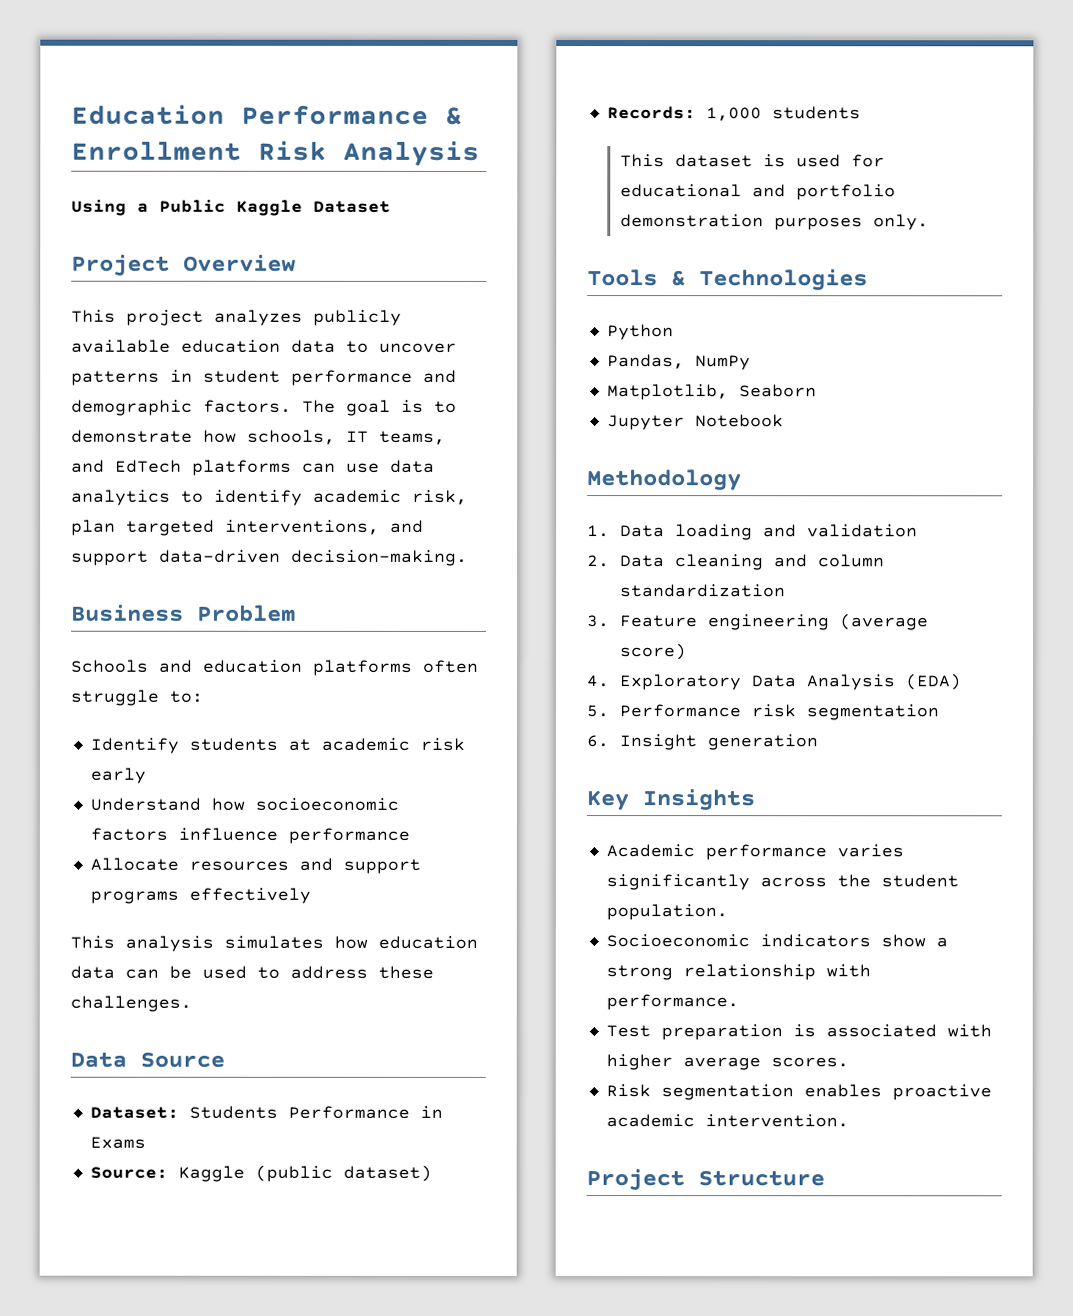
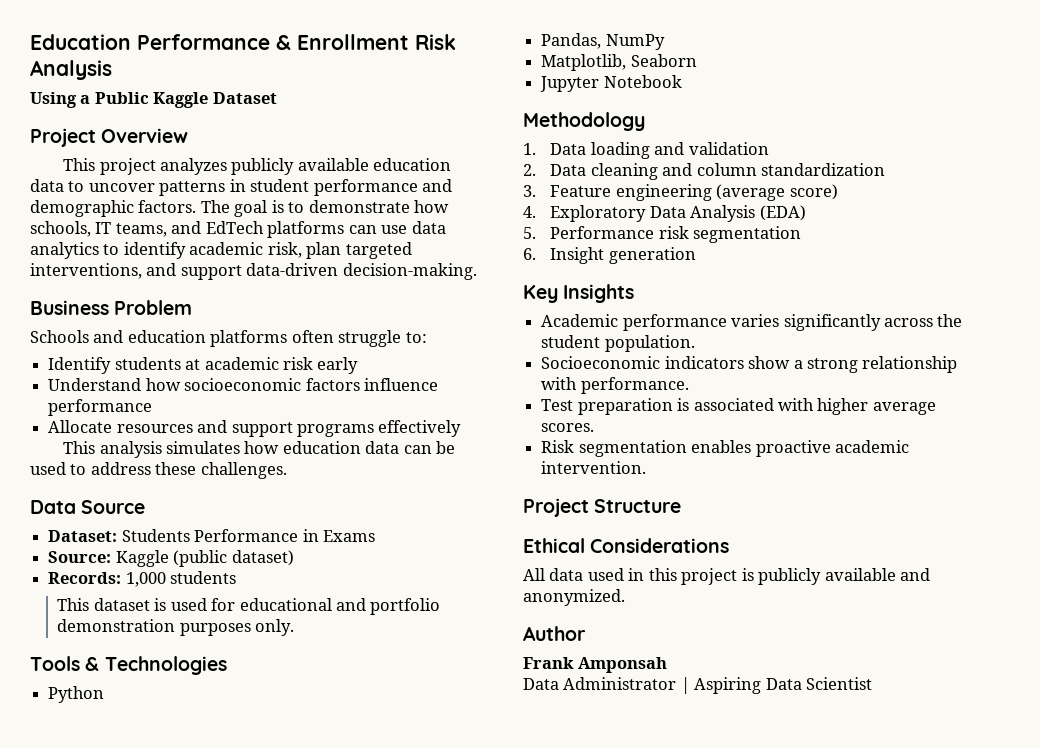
(825, 1178) none -> [523,538,730,553] [523,568,931,585] [523,589,625,606] [523,626,586,641] [523,657,668,673] [523,677,873,694] // Ethical Considerations // All data used in this project is publicly available and anonymized. // Author // Frank Amponsah // Data Administrator | Aspiring Data Scientist

